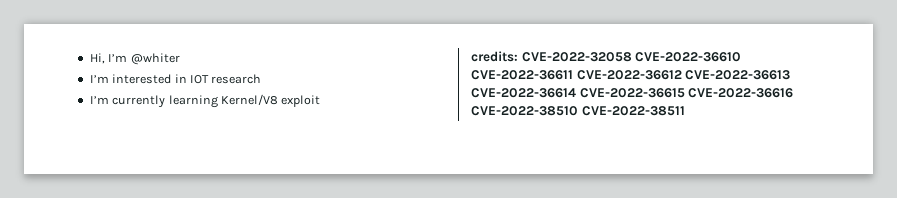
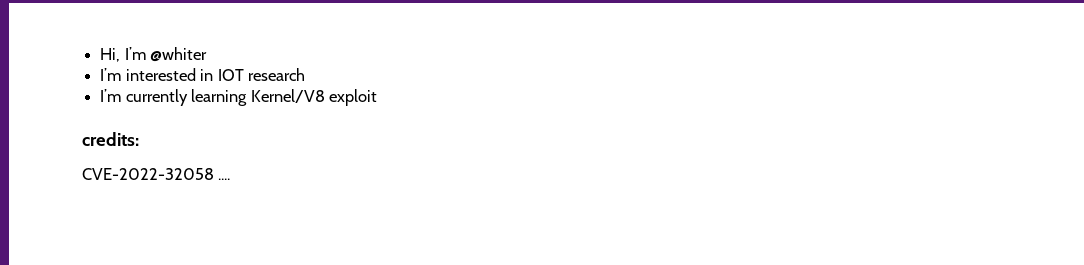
[521,52,742,62] [471,70,791,80] [471,88,794,98] [471,106,685,116] CVE-2022-32058 CVE-2022-36610 CVE-2022-36611 CVE-2022-36612 CVE-2022-36613 CVE-2022-36614 CVE-2022-36615 CVE-2022-36616 CVE-2022-38510 CVE-2022-38511 -> [82,168,231,180] // CVE-2022-32058 ....

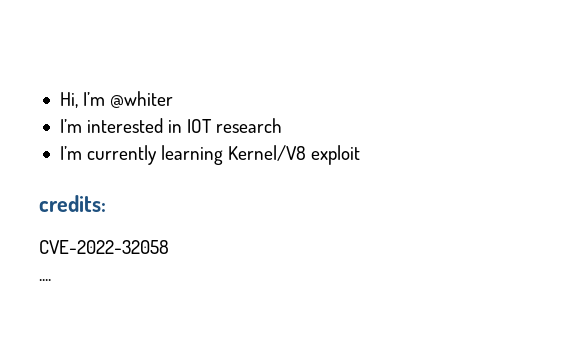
(214, 174) none -> (169, 247) //

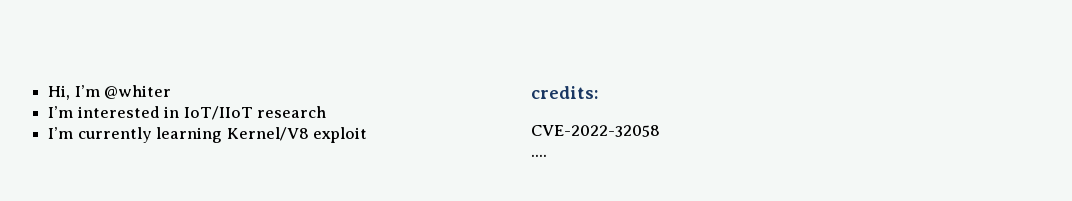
[187,119,213,133] IOT -> [183,106,253,120] IoT/IIoT

